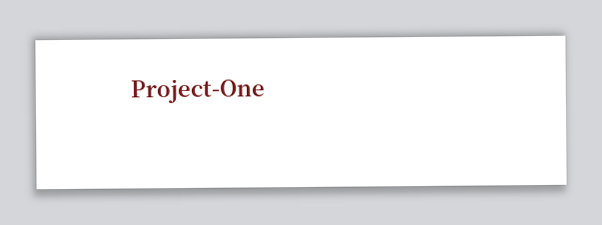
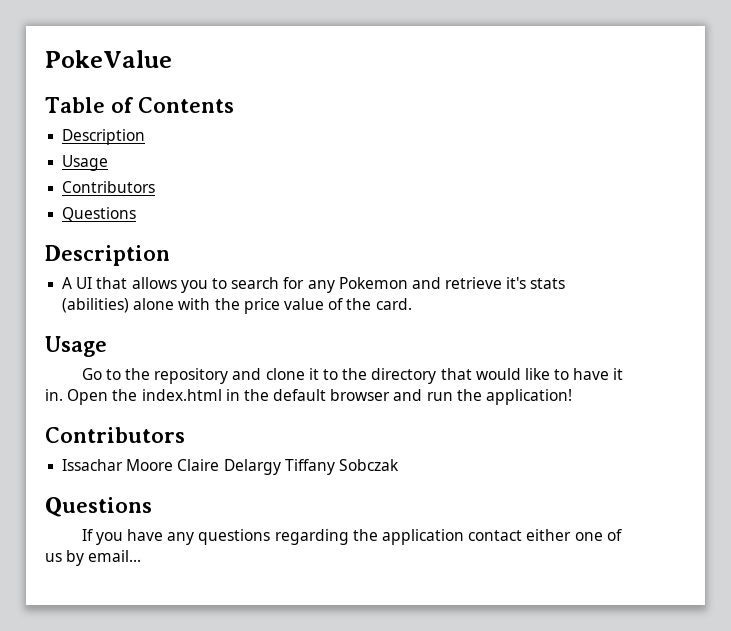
[130,78,265,104] Project-One -> [45,50,172,68] [45,97,234,113] [62,129,146,145] [62,155,109,171] [62,181,156,193] [62,207,137,222] [45,245,170,266] [62,277,566,293] [62,298,412,314] [45,336,107,357] [81,368,624,384] [45,389,573,405] [45,427,185,443] [62,459,399,475] [45,497,152,517] [81,529,622,545] [45,550,142,566] PokeValue // Table of Contents // Description // Usage // Contributors // Questions // Description // A UI that allows you to search for any Pokemon and retrieve it's stats (abilities) alone with the price value of the card. // Usage // Go to the repository and clone it to the directory that would like to have it in. Open the index.html in the default browser and run the application! // Contributors // Issachar Moore Claire Delargy Tiffany Sobczak // Questions // If you have any questions regarding the application contact either one of us by email...

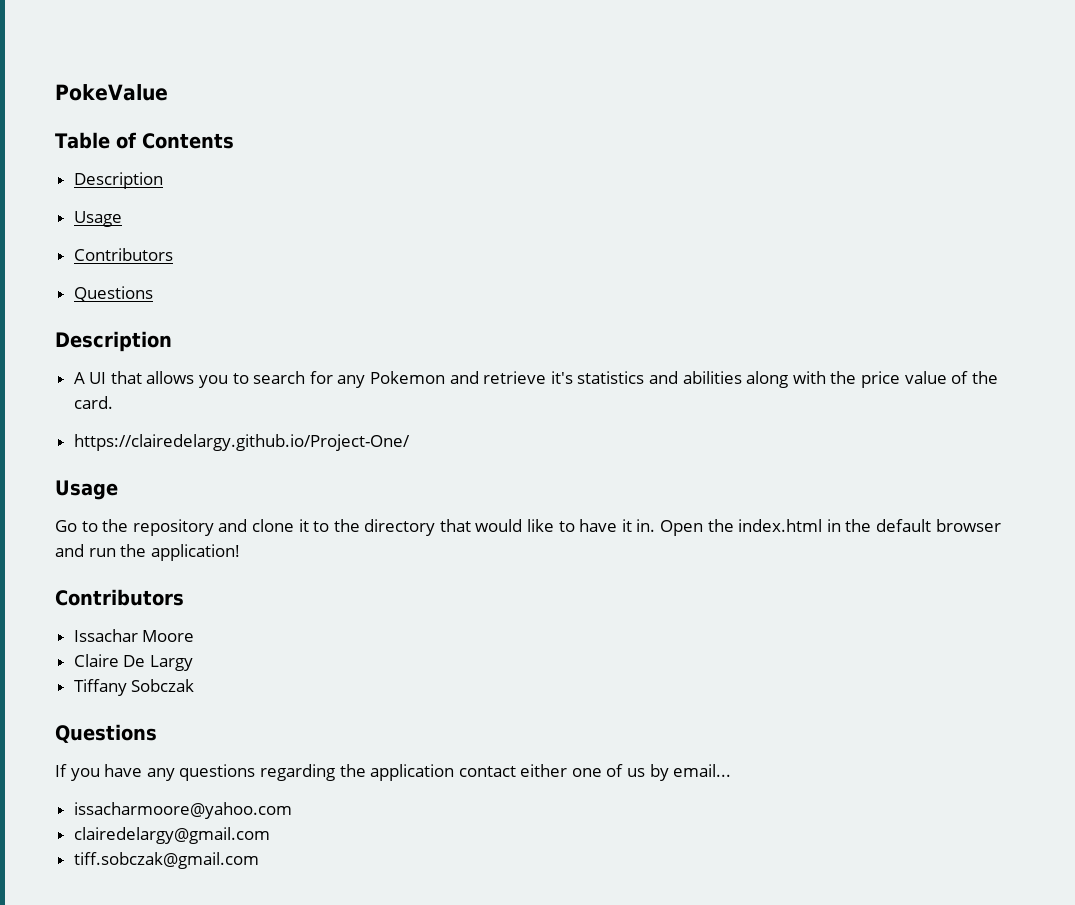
[530,278,566,289] [62,298,175,313] stats (abilities) alone -> [577,371,789,388] statistics and abilities along
(412, 304) none -> [73,434,410,451] // https://clairedelargy.github.io/Project-One/
[177,459,281,475] Claire Delargy -> [73,654,193,671] // Claire De Largy //
(142, 556) none -> [73,802,292,819] [73,827,270,844] [73,852,259,869] // issacharmoore@yahoo.com // clairedelargy@gmail.com // tiff.sobczak@gmail.com

